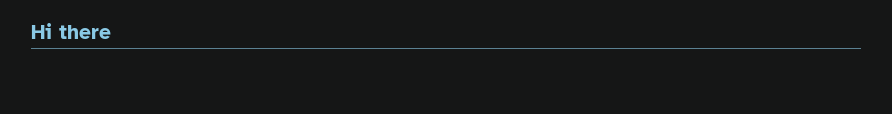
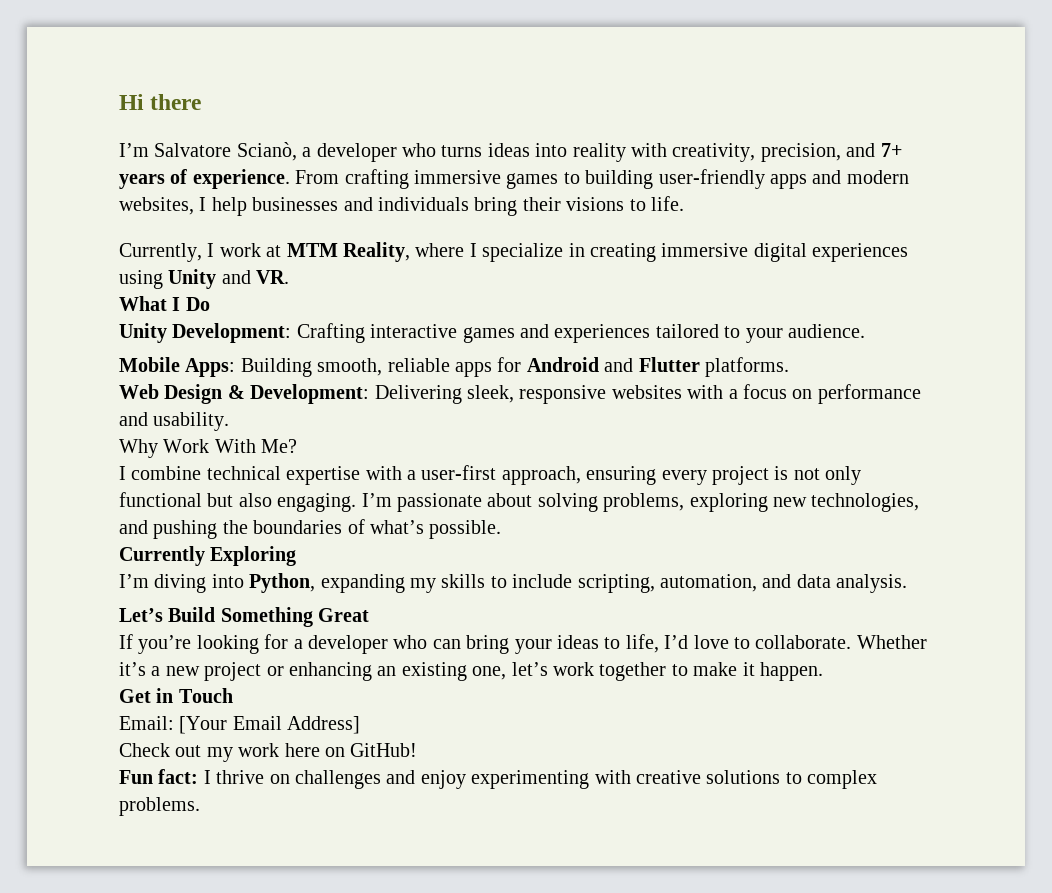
(111, 32) none -> [119,142,902,162] [119,169,909,189] [119,196,684,216] [119,242,909,262] [119,269,290,289] [119,296,210,311] [119,323,865,343] [119,357,789,377] [119,384,921,404] [119,412,230,431] [119,439,298,458] [119,465,862,485] [119,492,920,512] [119,519,502,539] [119,546,297,566] [119,573,908,593] [119,607,370,627] [119,634,927,654] [119,662,823,681] [119,688,233,703] [119,716,361,734] [119,743,418,762] [119,769,878,789] [119,797,200,816] // I’m Salvatore Scianò, a developer who turns ideas into reality with creativity, precision, and 7+ years of experience. From crafting immersive games to building user-friendly apps and modern websites, I help businesses and individuals bring their visions to life. // Currently, I work at MTM Reality, where I specialize in creating immersive digital experiences using Unity and VR. // What I Do // Unity Development: Crafting interactive games and experiences tailored to your audience. // Mobile Apps: Building smooth, reliable apps for Android and Flutter platforms. // Web Design & Development: Delivering sleek, responsive websites with a focus on performance and usability. // Why Work With Me? // I combine technical expertise with a user-first approach, ensuring every project is not only functional but also engaging. I’m passionate about solving problems, exploring new technologies, and pushing the boundaries of what’s possible. // Currently Exploring // I’m diving into Python, expanding my skills to include scripting, automation, and data analysis. // Let’s Build Something Great // If you’re looking for a developer who can bring your ideas to life, I’d love to collaborate. Whether it’s a new project or enhancing an existing one, let’s work together to make it happen. // Get in Touch // Email: [Your Email Address] // Check out my work here on GitHub! // Fun fact: I thrive on challenges and enjoy experimenting with creative solutions to complex problems.

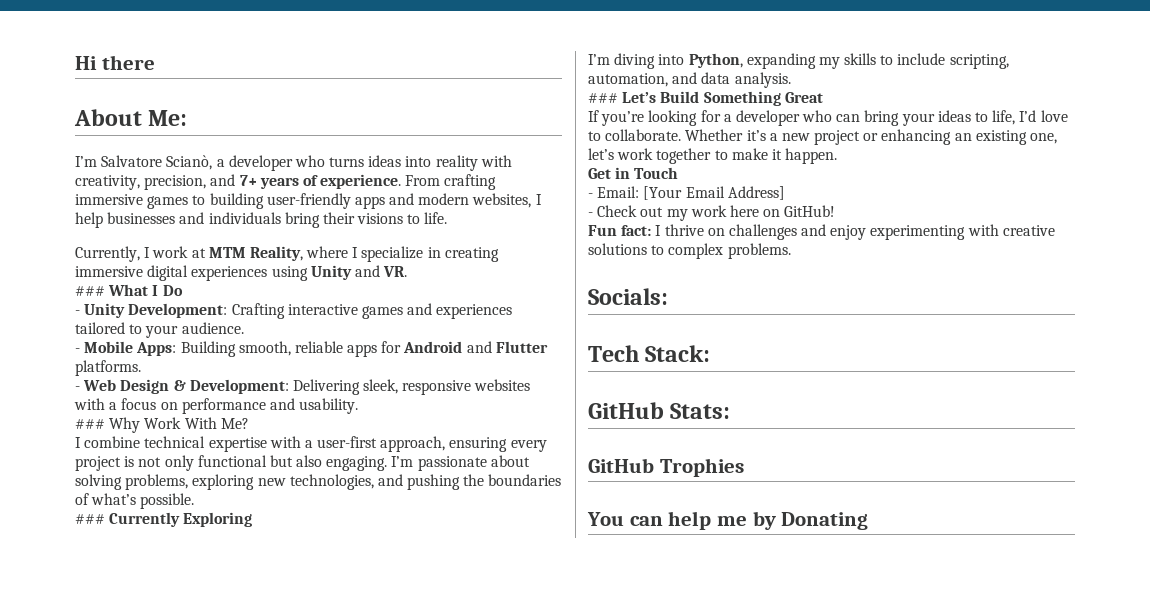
(202, 102) none -> [74,109,188,126] // About Me:
(290, 277) none -> [75,286,105,296] ###
(210, 304) none -> [75,310,80,315] -
(865, 331) none -> [75,348,80,353] -
(789, 367) none -> [75,386,80,391] -
(230, 421) none -> [75,419,105,429] ###
(502, 529) none -> [75,514,105,524] ###
(908, 583) none -> [588,93,618,103] ###
(233, 695) none -> [588,193,593,198] -
(361, 725) none -> [588,212,593,217] -
(200, 806) none -> [588,288,668,305] [588,345,711,362] [588,402,731,419] [588,458,744,477] [587,511,869,530] // Socials: // Tech Stack: // GitHub Stats: // GitHub Trophies // You can help me by Donating

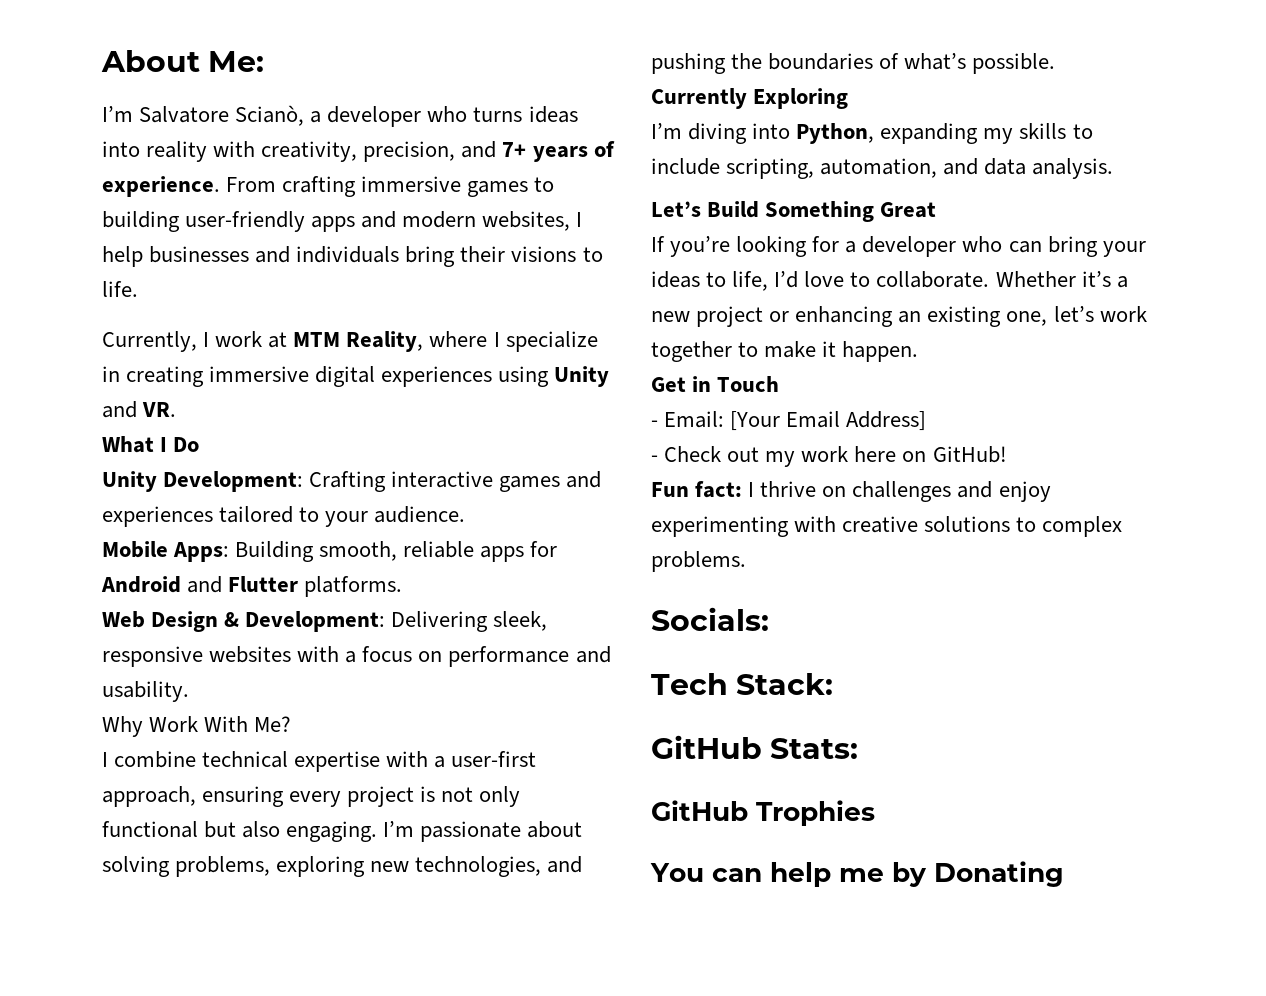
[75,55,155,70] Hi there // -> (101, 61) none
[75,286,105,296] ### -> (177, 409) none
[75,310,80,315] - -> (200, 444) none
[75,348,80,353] - -> (466, 514) none
[75,386,80,391] - -> (403, 586) none
[75,419,105,429] ### -> (189, 691) none
[75,514,105,524] ### -> (1056, 63) none
[588,93,618,103] ### -> (1114, 168) none

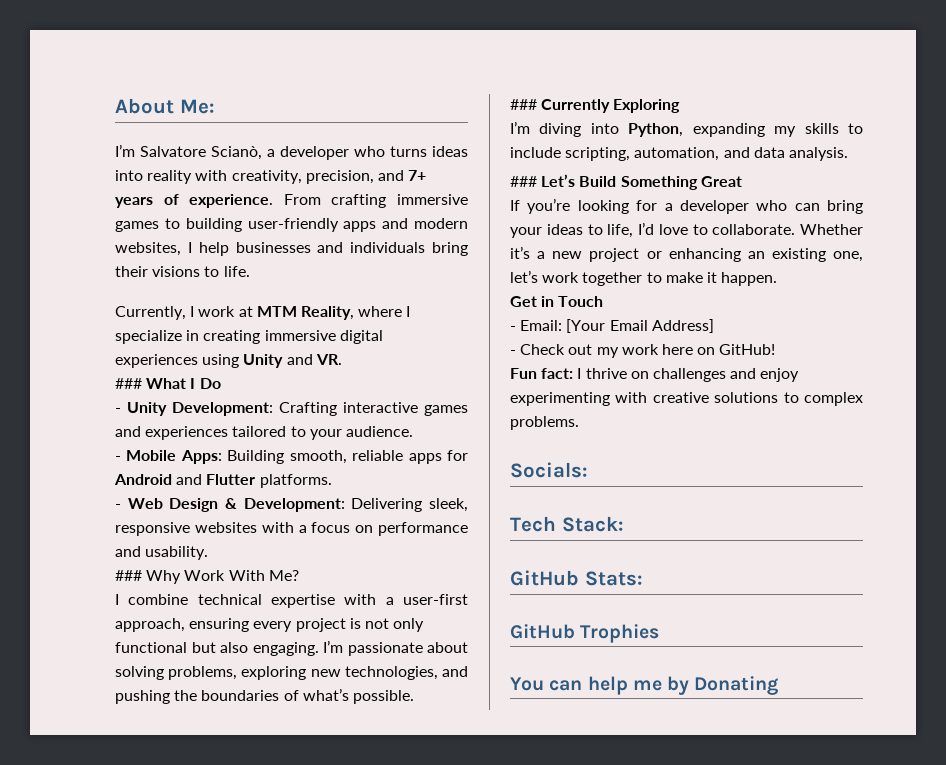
(177, 409) none -> [115,378,142,389] ###
(200, 444) none -> [115,408,121,413] -
(466, 514) none -> [115,456,121,461] -
(403, 586) none -> [115,504,121,509] -
(189, 691) none -> [115,570,142,581] ###
(1056, 63) none -> [510,99,537,110] ###
(1114, 168) none -> [510,176,537,187] ###

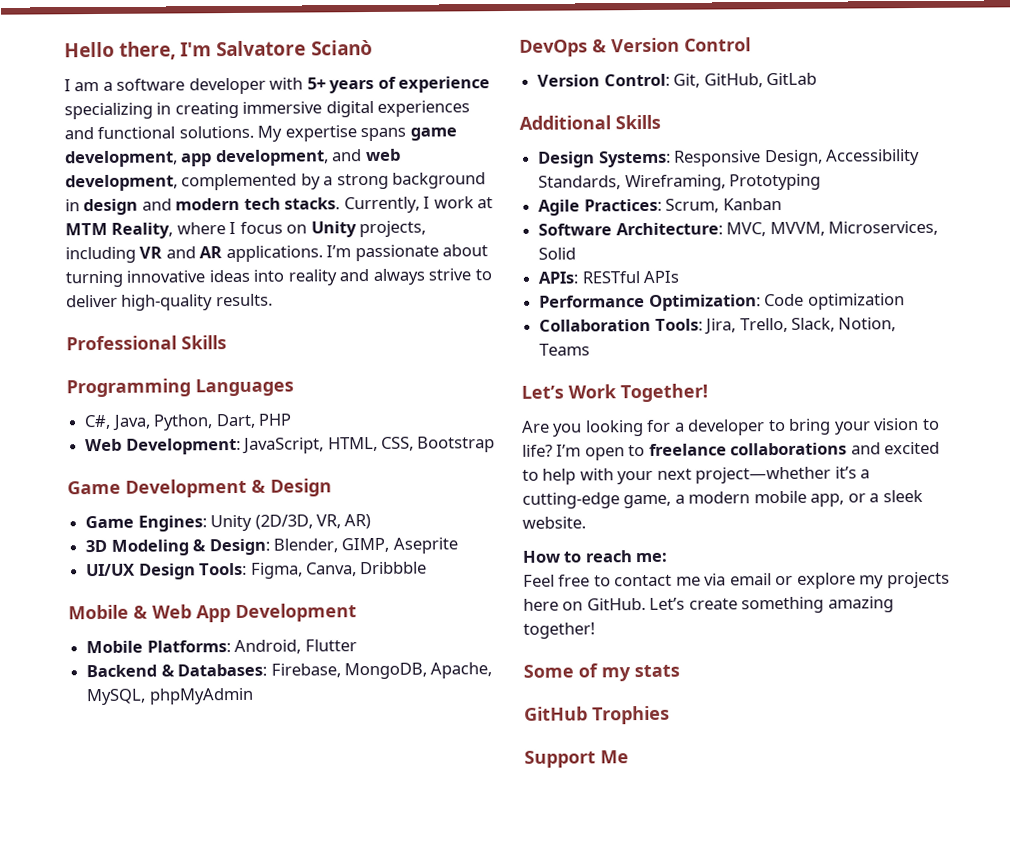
[115,98,215,114] [115,144,468,160] [115,170,427,184] [115,194,468,208] [115,218,468,232] [115,242,468,256] [115,266,250,277] About Me: // I’m Salvatore Scianò, a developer who turns ideas into reality with creativity, precision, and 7+ years of experience. From crafting immersive games to building user-friendly apps and modern websites, I help businesses and individuals bring their visions to life. // -> [64,39,373,60] [64,76,491,95] [64,100,471,120] [64,125,457,142] [64,148,401,168] [65,172,487,192] [65,197,341,216] Hello there, I'm Salvatore Scianò // I am a software developer with 5+ years of experience specializing in creating immersive digital experiences and functional solutions. My expertise spans game development, app development, and web development, complemented by a strong background in design and modern tech stacks.
[115,330,383,344] [115,354,342,368] [115,378,221,389] [115,402,468,416] [115,426,413,440] [115,450,468,464] [114,474,332,488] [115,498,468,512] [115,522,468,536] [115,546,209,560] [115,570,299,584] [115,594,468,608] [115,618,425,632] [115,640,468,656] [115,666,468,680] [115,688,414,704] [510,99,681,113] [510,121,863,137] [510,147,848,161] [510,174,742,190] [510,198,863,214] [510,222,863,238] [510,246,863,262] [510,270,778,286] [510,296,604,307] [510,319,714,333] [510,344,776,358] [510,368,800,382] [510,392,863,406] [510,416,579,430] [510,462,588,478] [510,516,624,532] [510,570,643,586] [510,624,660,643] [510,676,779,695] specialize in creating immersive digital experiences using Unity and VR. // ### What I Do // - Unity Development: Crafting interactive games and experiences tailored to your audience. // - Mobile Apps: Building smooth, reliable apps for Android and Flutter platforms. // - Web Design & Development: Delivering sleek, responsive websites with a focus on performance and usability. // ### Why Work With Me? // I combine technical expertise with a user-first approach, ensuring every project is not only functional but also engaging. I’m passionate about solving problems, exploring new technologies, and pushing the boundaries of what’s possible. // ### Currently Exploring // I’m diving into Python, expanding my skills to include scripting, automation, and data analysis. // ### Let’s Build Something Great // If you’re looking for a developer who can bring your ideas to life, I’d love to collaborate. Whether it’s a new project or enhancing an existing one, let’s work together to make it happen. // Get in Touch // - Email: [Your Email Address] // - Check out my work here on GitHub! // Fun fact: I thrive on challenges and enjoy experimenting with creative solutions to complex problems. // Socials: // Tech Stack: // GitHub Stats: // GitHub Trophies // You can help me by Donating -> [239,220,427,238] [65,244,489,264] [65,268,492,288] [66,293,273,311] [66,335,227,351] [66,378,294,398] [84,413,292,431] [85,436,496,455] [67,478,332,498] [85,514,372,532] [85,537,458,556] [86,561,428,580] [68,603,357,623] [86,639,357,655] [86,662,493,680] [86,687,254,706] [519,37,751,57] [537,72,817,88] [519,114,661,130] [538,148,920,168] [538,173,822,192] [538,197,782,216] [538,220,938,237] [538,247,577,260] [538,270,680,284] [539,293,905,311] [539,317,897,335] [539,343,591,356] [521,383,708,403] [521,417,940,437] [522,441,941,461] [522,466,871,485] [522,489,923,509] [522,516,586,529] [522,550,669,563] [523,571,950,589] [523,596,894,614] [523,622,595,639] [523,663,680,682] [524,705,670,725] [524,750,629,768] focus on Unity projects, including VR and AR applications. I’m passionate about turning innovative ideas into reality and always strive to deliver high-quality results. // Professional Skills // Programming Languages // C#, Java, Python, Dart, PHP // Web Development: JavaScript, HTML, CSS, Bootstrap // Game Development & Design // Game Engines: Unity (2D/3D, VR, AR) // 3D Modeling & Design: Blender, GIMP, Aseprite // UI/UX Design Tools: Figma, Canva, Dribbble // Mobile & Web App Development // Mobile Platforms: Android, Flutter // Backend & Databases: Firebase, MongoDB, Apache, MySQL, phpMyAdmin // DevOps & Version Control // Version Control: Git, GitHub, GitLab // Additional Skills // Design Systems: Responsive Design, Accessibility Standards, Wireframing, Prototyping // Agile Practices: Scrum, Kanban // Software Architecture: MVC, MVVM, Microservices, Solid // APIs: RESTful APIs // Performance Optimization: Code optimization // Collaboration Tools: Jira, Trello, Slack, Notion, Teams // Let’s Work Together! // Are you looking for a developer to bring your vision to life? I’m open to freelance collaborations and excited to help with your next project—whether it’s a cutting-edge game, a modern mobile app, or a sleek website. // How to reach me: // Feel free to contact me via email or explore my projects here on GitHub. Let’s create something amazing together! // Some of my stats // GitHub Trophies // Support Me

